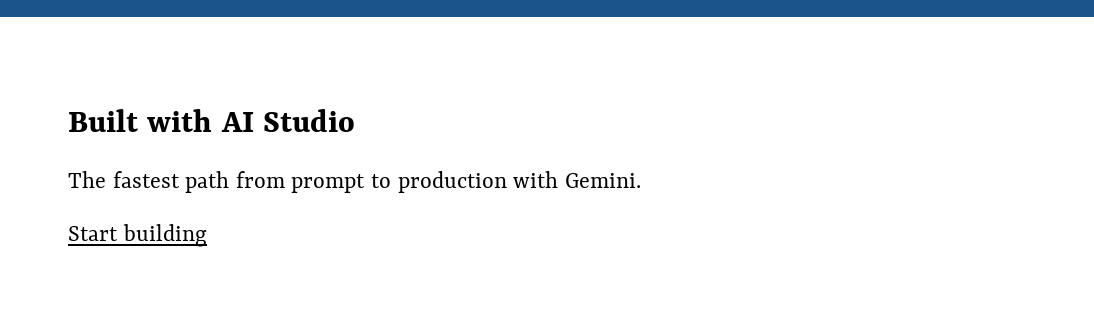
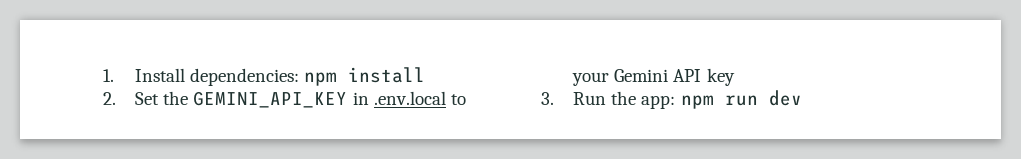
[68,109,355,132] [68,171,641,193] [68,224,207,247] Built with AI Studio // The fastest path from prompt to production with Gemini. // Start building -> [103,67,426,86] [103,91,466,108] [572,68,735,86] [541,90,802,109] 1. Install dependencies: npm install // 2. Set the GEMINI_API_KEY in .env.local to your Gemini API key // 3. Run the app: npm run dev

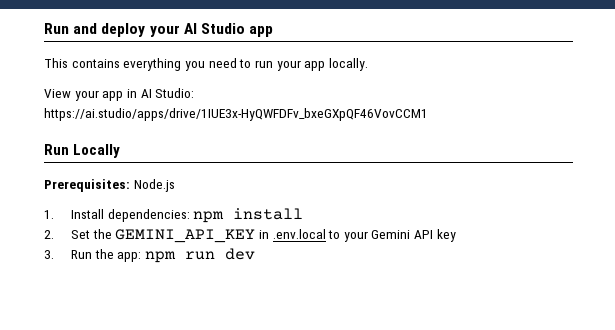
(103, 75) none -> [44,23,274,37] [44,58,368,71] [44,88,195,101] [44,108,428,121] [44,144,121,158] [44,179,175,192] Run and deploy your AI Studio app // This contains everything you need to run your app locally. // View your app in AI Studio: https://ai.studio/apps/drive/1IUE3x-HyQWFDFv_bxeGXpQF46VovCCM1 // Run Locally // Prerequisites: Node.js //

